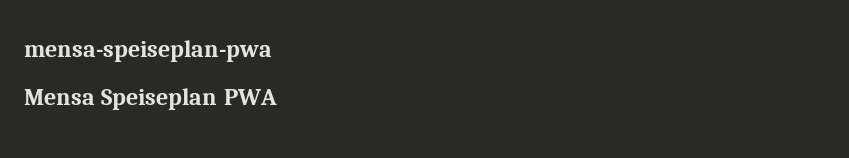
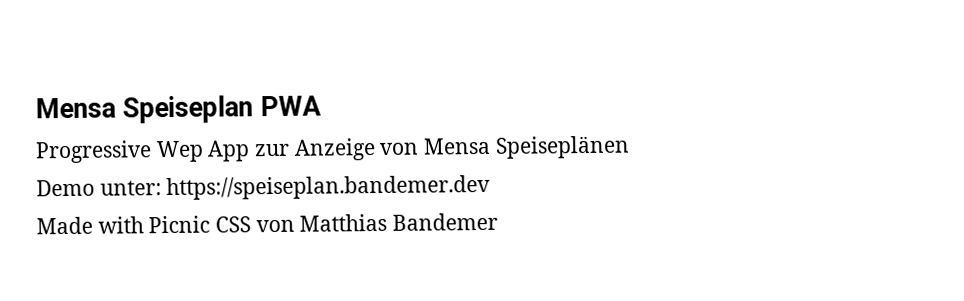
[24,40,272,62] mensa-speiseplan-pwa // -> (35, 108) none
(277, 97) none -> [35,135,630,164] [36,174,492,201] [36,212,499,235] // Progressive Wep App zur Anzeige von Mensa Speiseplänen // Demo unter: https://speiseplan.bandemer.dev // Made with Picnic CSS von Matthias Bandemer

